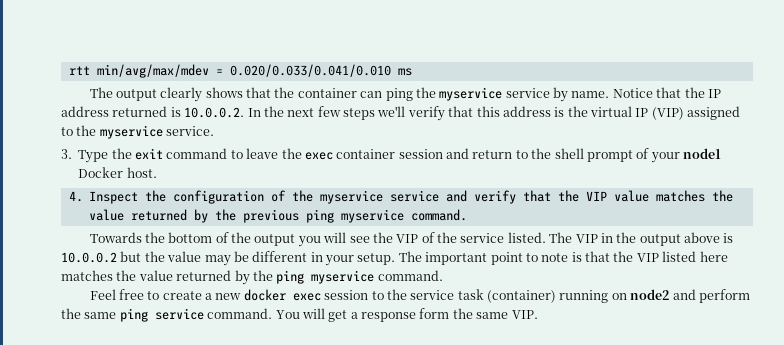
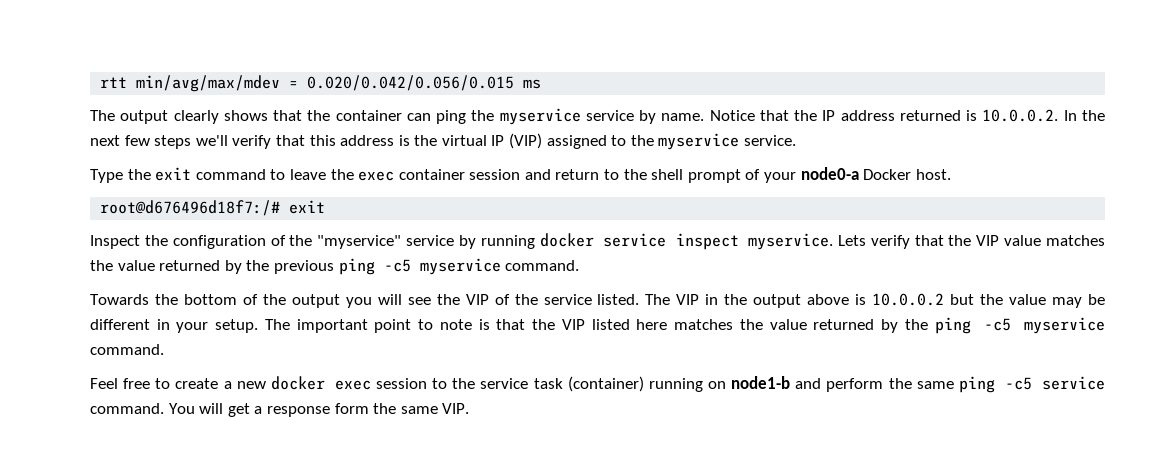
[229,64,391,77] 0.020/0.033/0.041/0.010 -> [307,75,515,91] 0.020/0.042/0.056/0.015
[61,149,72,159] 3. -> (797, 140) none
[683,148,721,159] node1 -> [800,167,859,180] node0-a
[68,191,83,202] 4. -> [100,200,326,216] root@d676496d18f7:/# exit //
[319,190,467,204] myservice service and -> [317,233,866,250] "myservice" service by running docker service inspect myservice. Lets
(334, 216) none -> [383,259,411,272] -c5
(305, 277) none -> [983,318,1011,331] -c5
[630,289,670,300] node2 -> [731,376,791,389] node1-b
(148, 315) none -> [1004,377,1032,390] -c5

